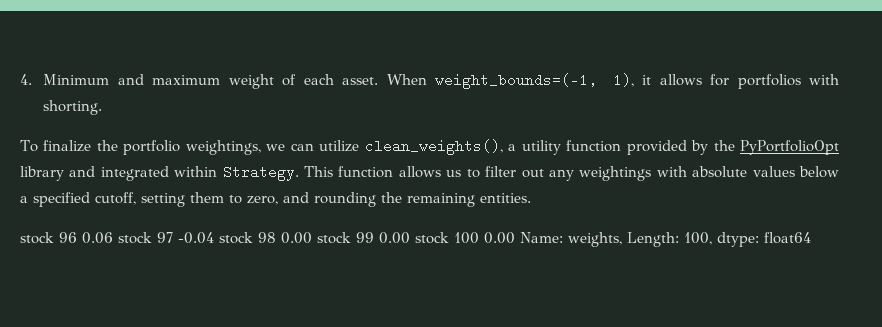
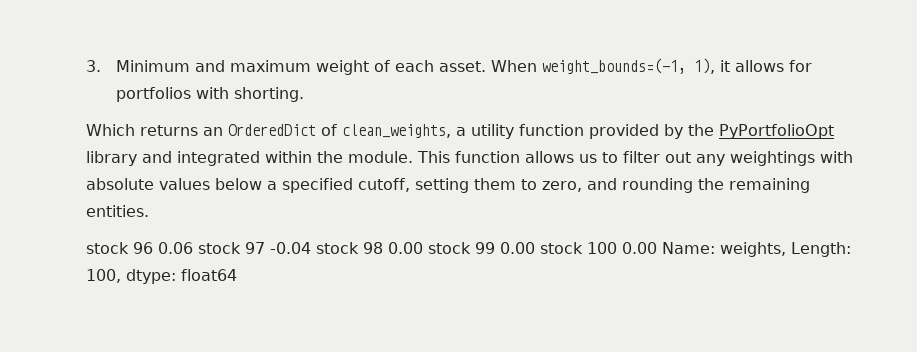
[20,74,32,85] 4. -> [86,60,101,72] 3.
[20,139,503,155] To finalize the portfolio weightings, we can utilize clean_weights(), -> [86,124,451,138] Which returns an OrderedDict of clean_weights,
[222,165,299,181] Strategy. -> [317,151,413,163] the module.

